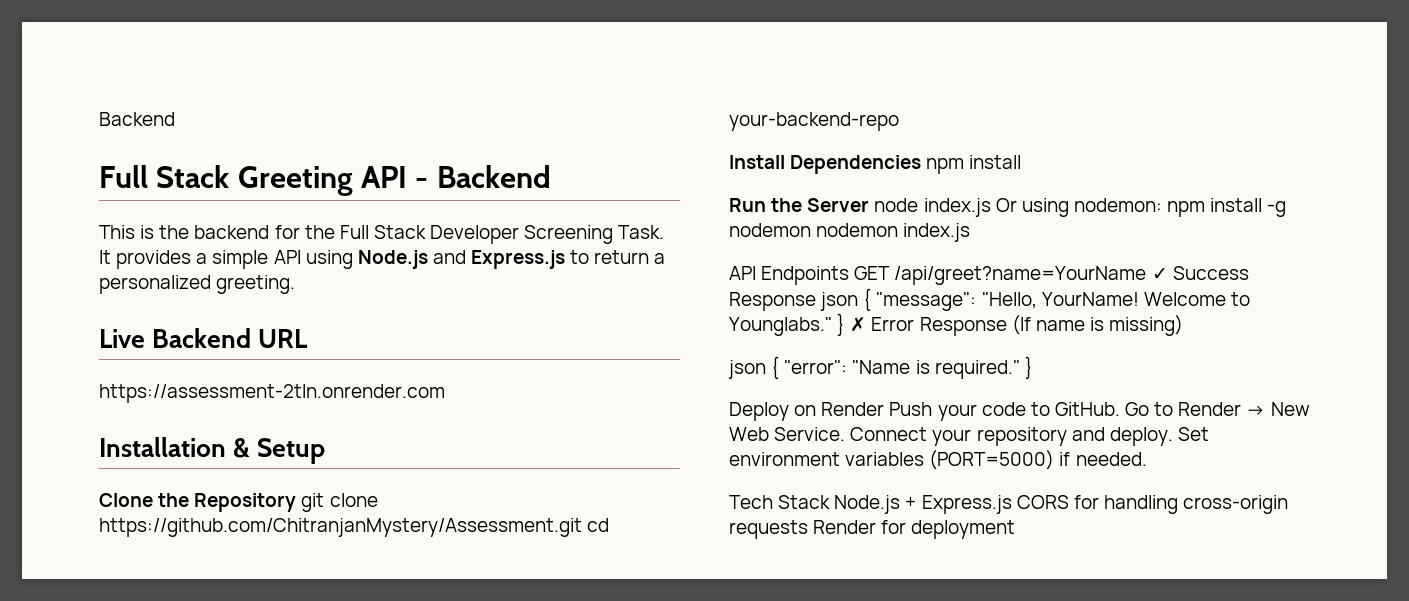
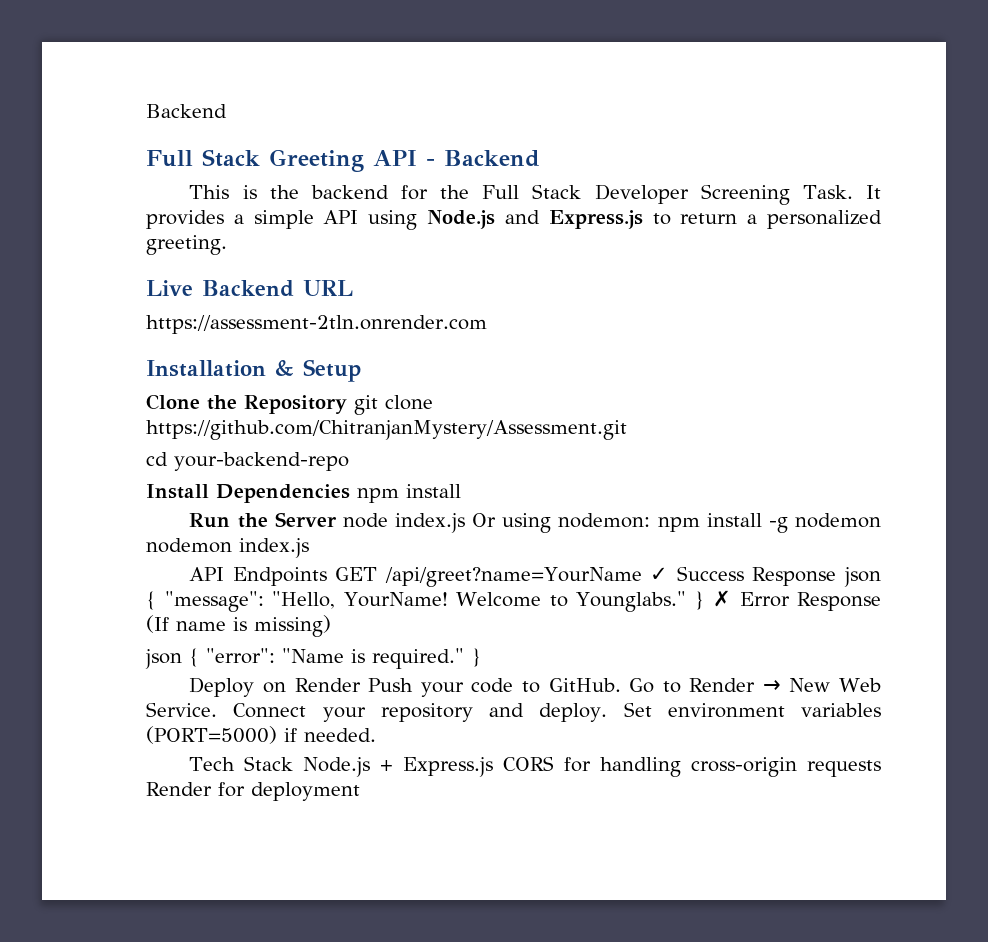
(582, 527) none -> (627, 430) //

